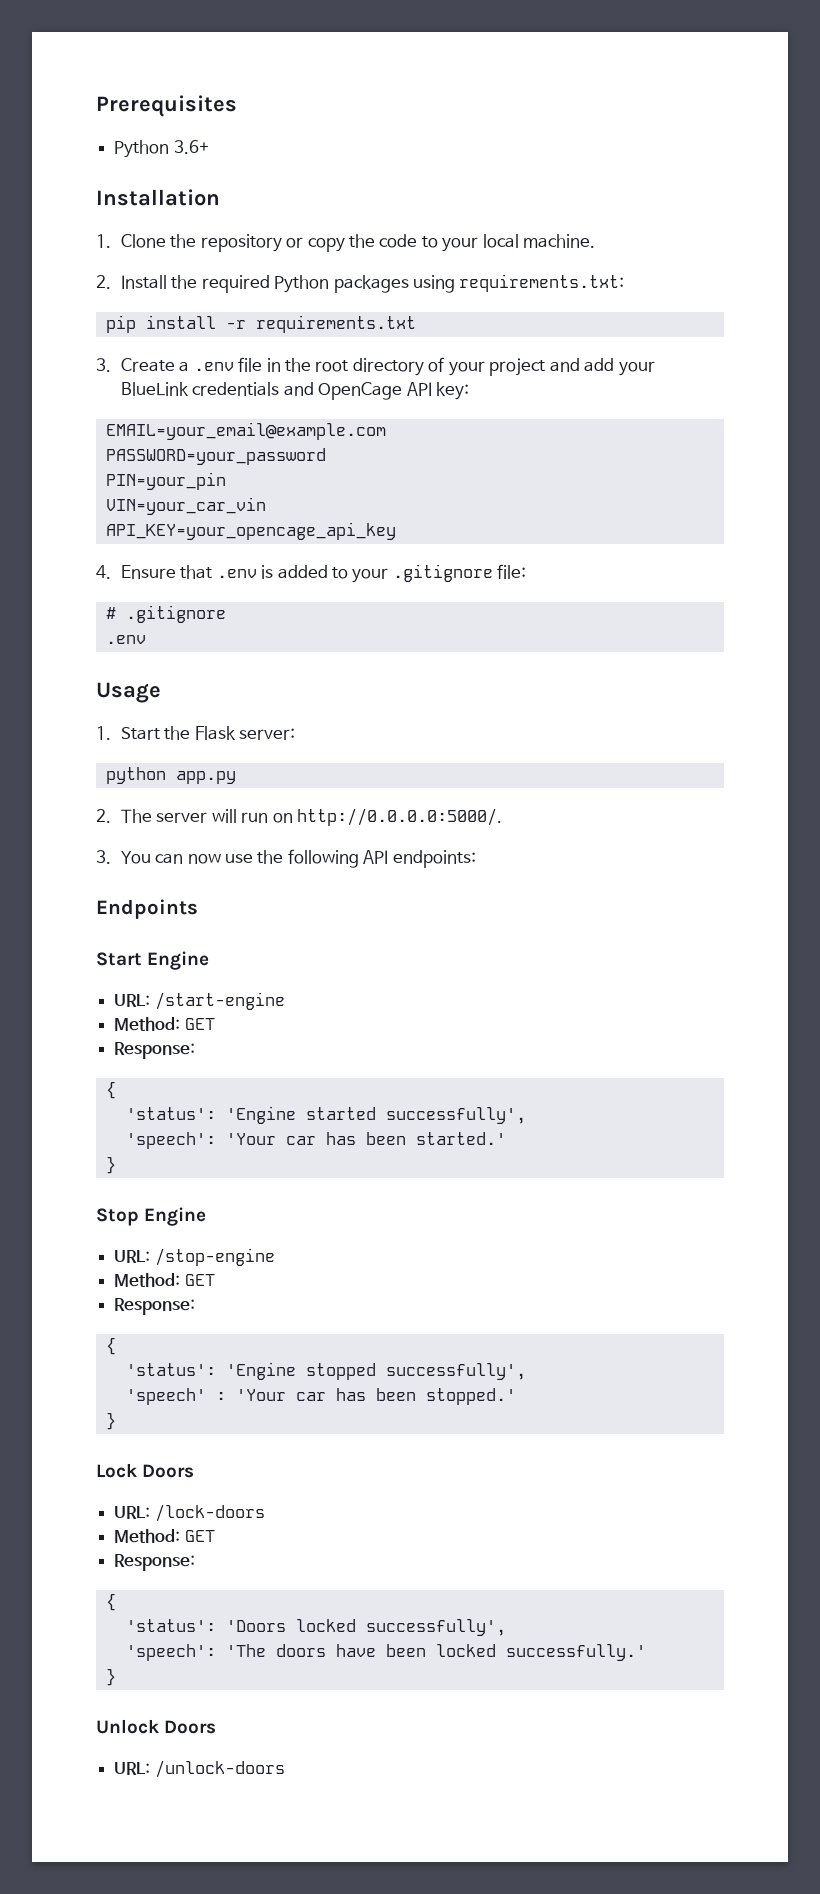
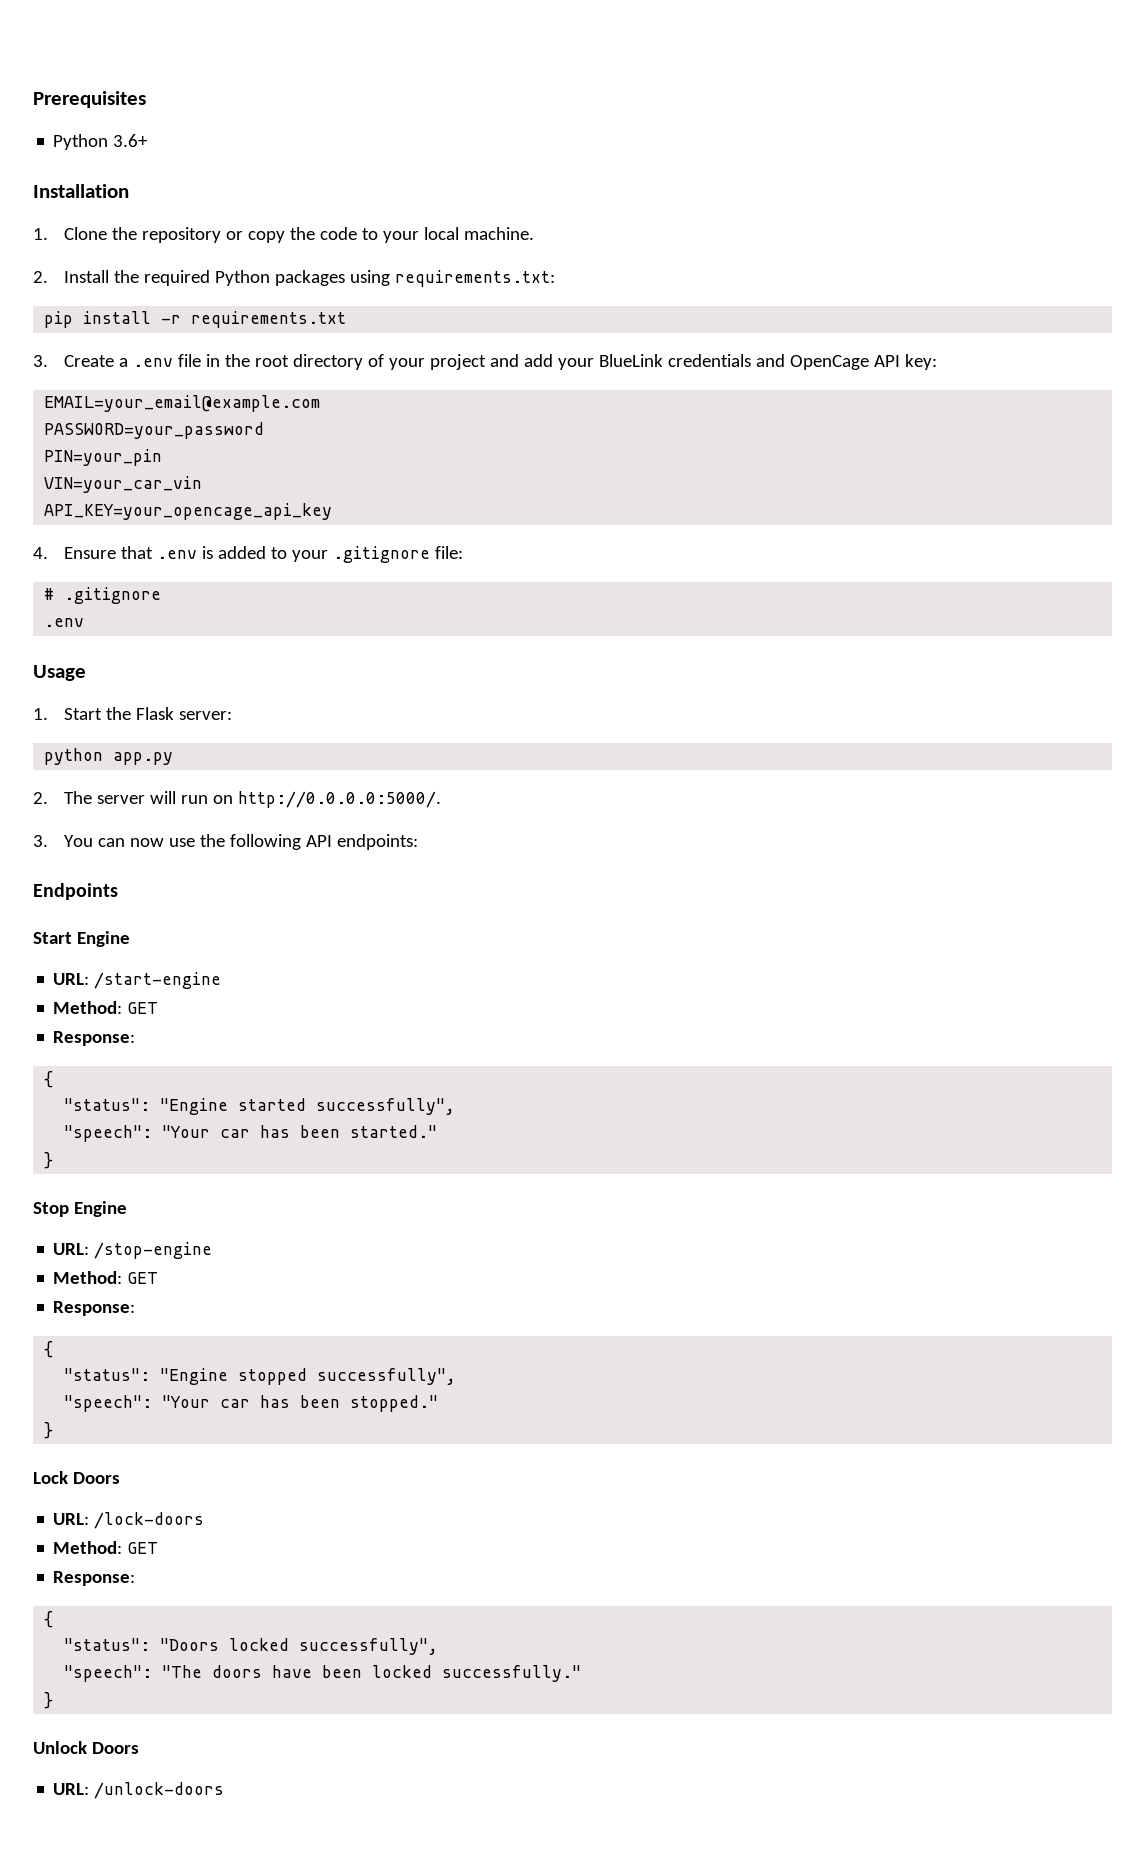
[125,1106,526,1124] [125,1132,506,1149] 'status': 'Engine started successfully', // 'speech': 'Your car has been started.' -> [64,1098,456,1115] [64,1125,438,1142] "status": "Engine started successfully", // "speech": "Your car has been started."
[125,1362,526,1380] [125,1388,516,1405] 'status': 'Engine stopped successfully', // 'speech' : 'Your car has been stopped.' -> [64,1368,457,1385] [64,1395,439,1412] "status": "Engine stopped successfully", // "speech": "Your car has been stopped."
[125,1619,506,1636] [125,1644,266,1661] 'status': 'Doors locked successfully', // 'speech': 'The -> [64,1638,439,1655] [64,1665,203,1682] "status": "Doors locked successfully", // "speech": "The
[505,1644,646,1661] successfully.' -> [442,1665,582,1682] successfully."

